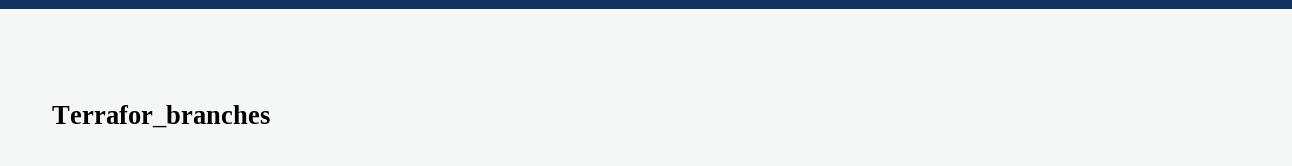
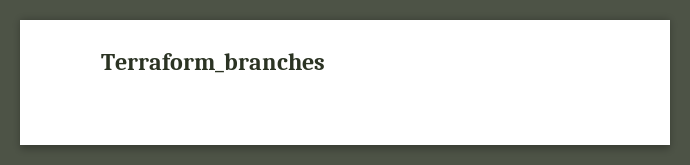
[52,105,270,128] Terrafor_branches -> [101,53,325,73] Terraform_branches

